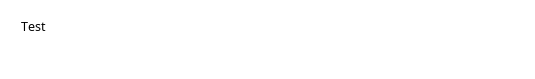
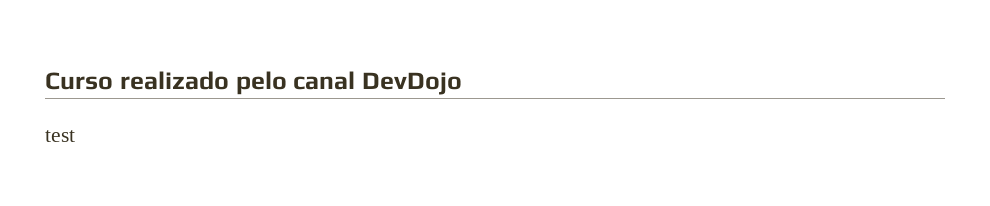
[21,22,46,31] Test -> [45,71,462,95] [45,130,75,142] Curso realizado pelo canal DevDojo // test

